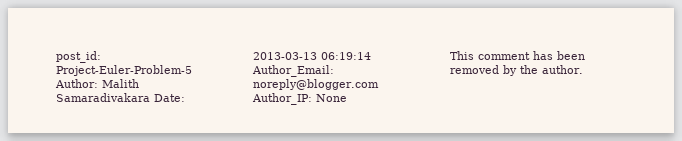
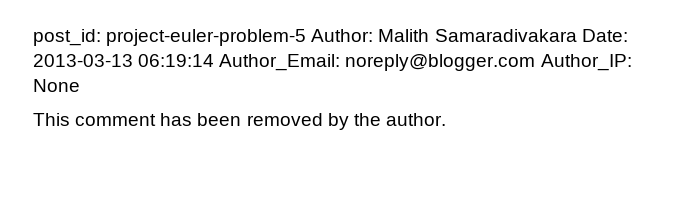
[56,65,192,76] Project-Euler-Problem-5 -> [106,29,307,46] project-euler-problem-5

